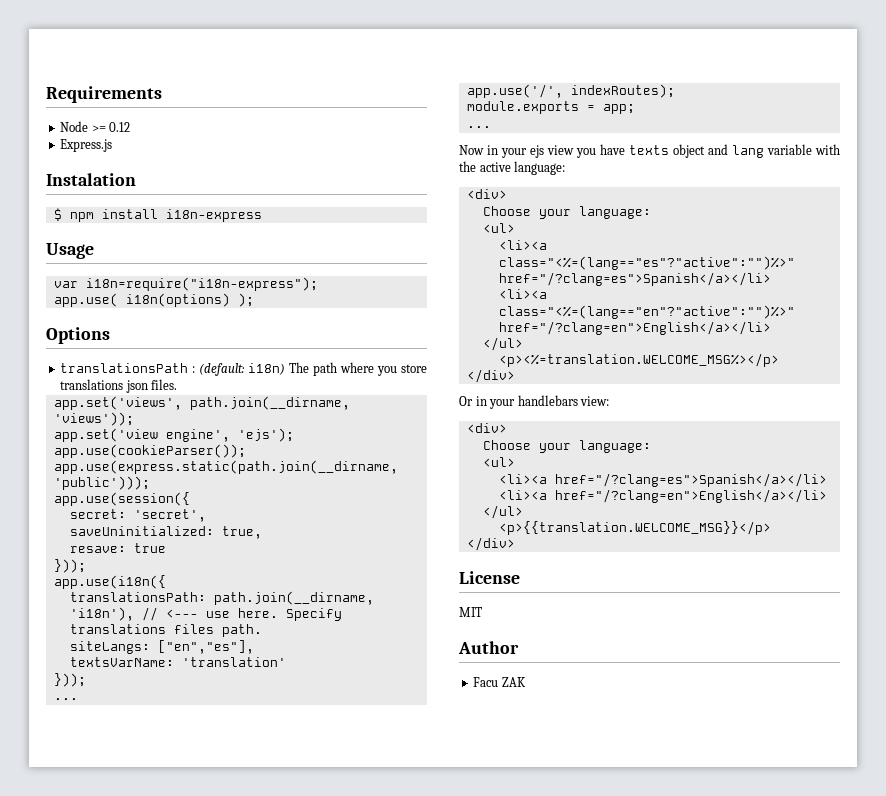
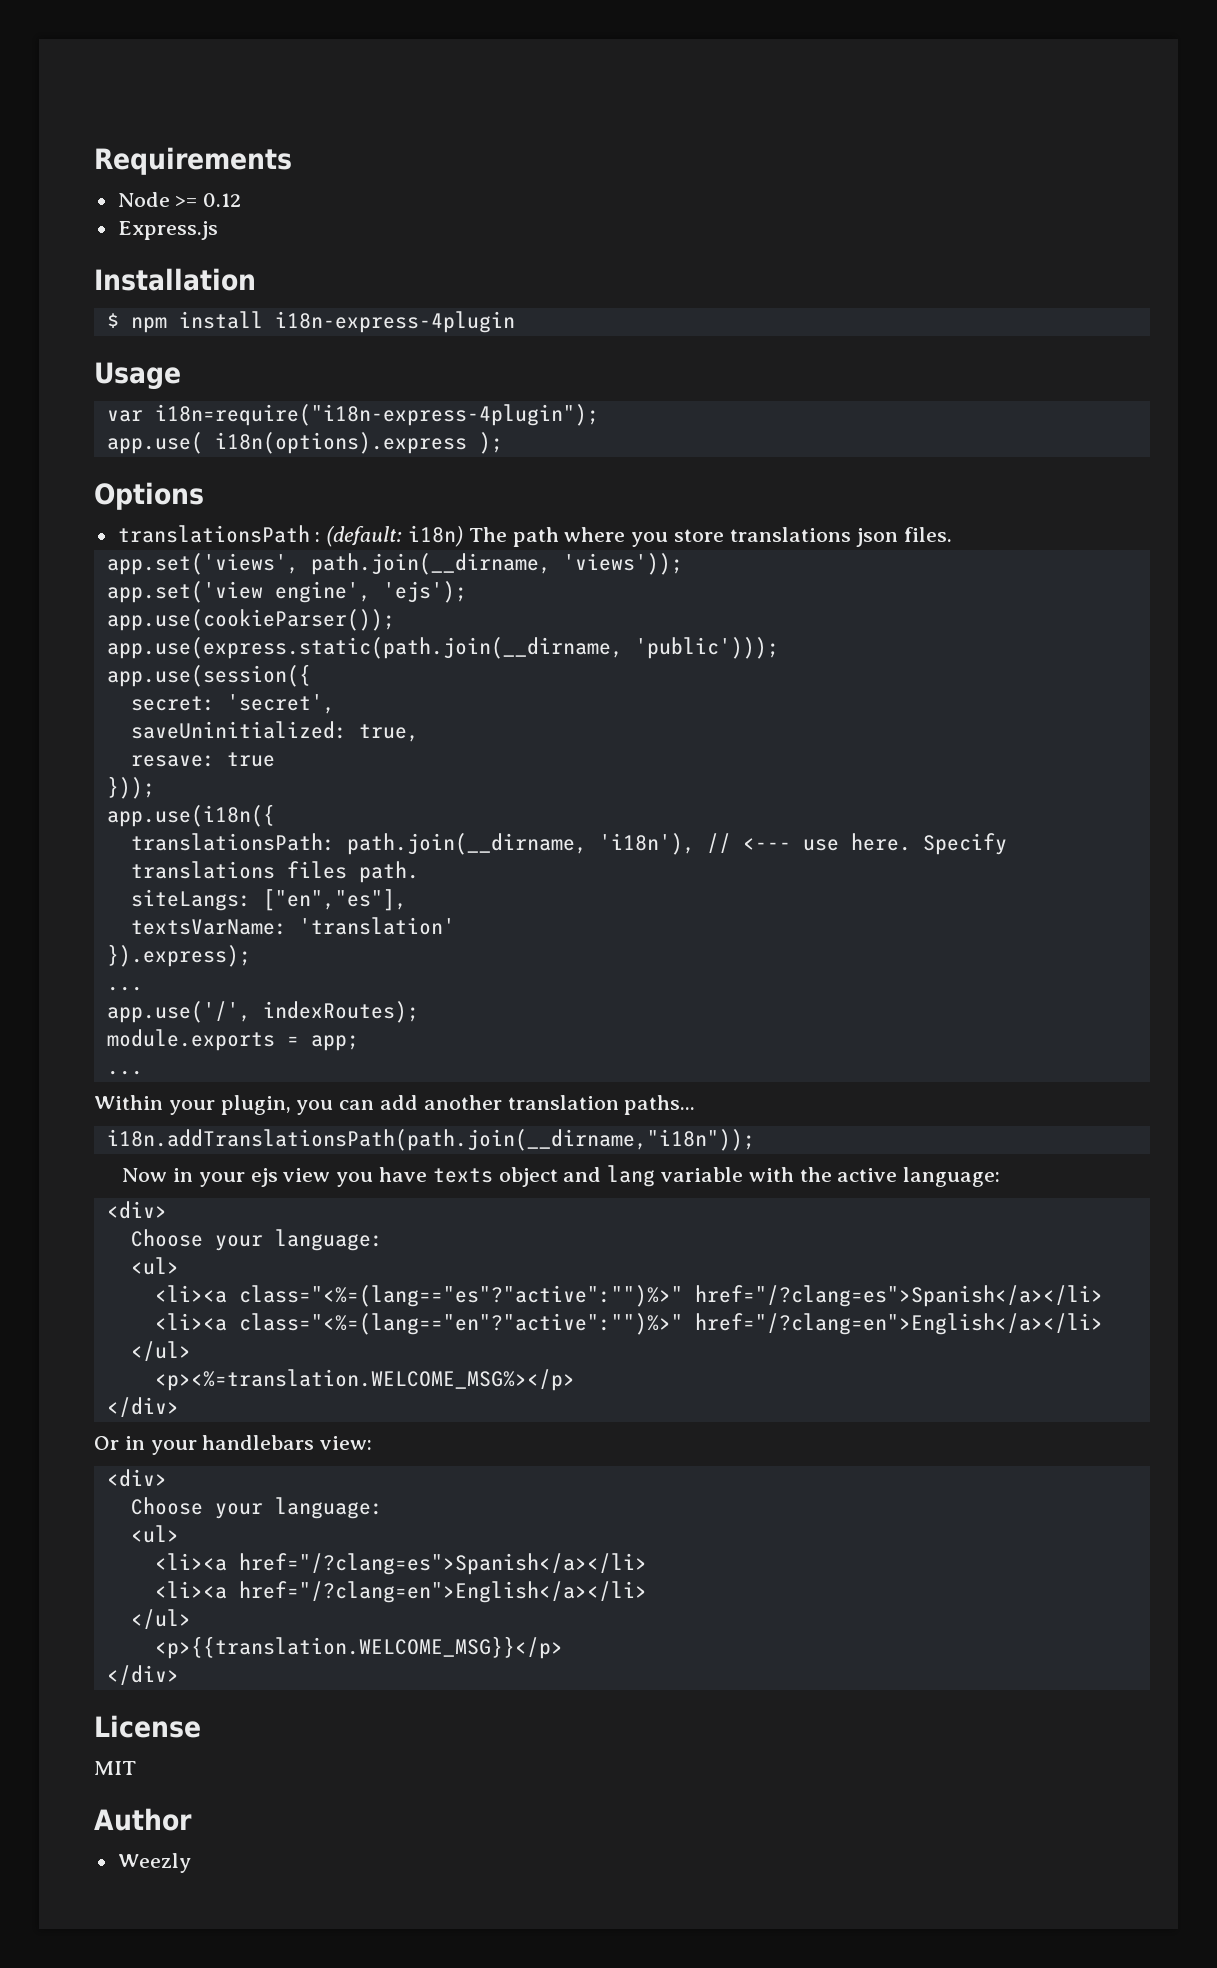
[46,173,136,186] Instalation -> [94,268,256,291] Installation
[165,209,262,222] i18n-express -> [274,311,515,333] i18n-express-4plugin
[85,277,318,291] i18n=require("i18n-express"); -> [154,404,599,426] i18n=require("i18n-express-4plugin");
[125,293,230,307] i18n(options) -> [214,432,467,454] i18n(options).express
[53,673,86,687] })); -> [106,944,251,967] }).express);
(491, 127) none -> [94,1095,696,1115] [106,1129,755,1151] // Within your plugin, you can add another translation paths... // i18n.addTranslationsPath(path.join(__dirname,"i18n"));
[473,677,526,687] Facu ZAK -> [117,1853,191,1873] Weezly

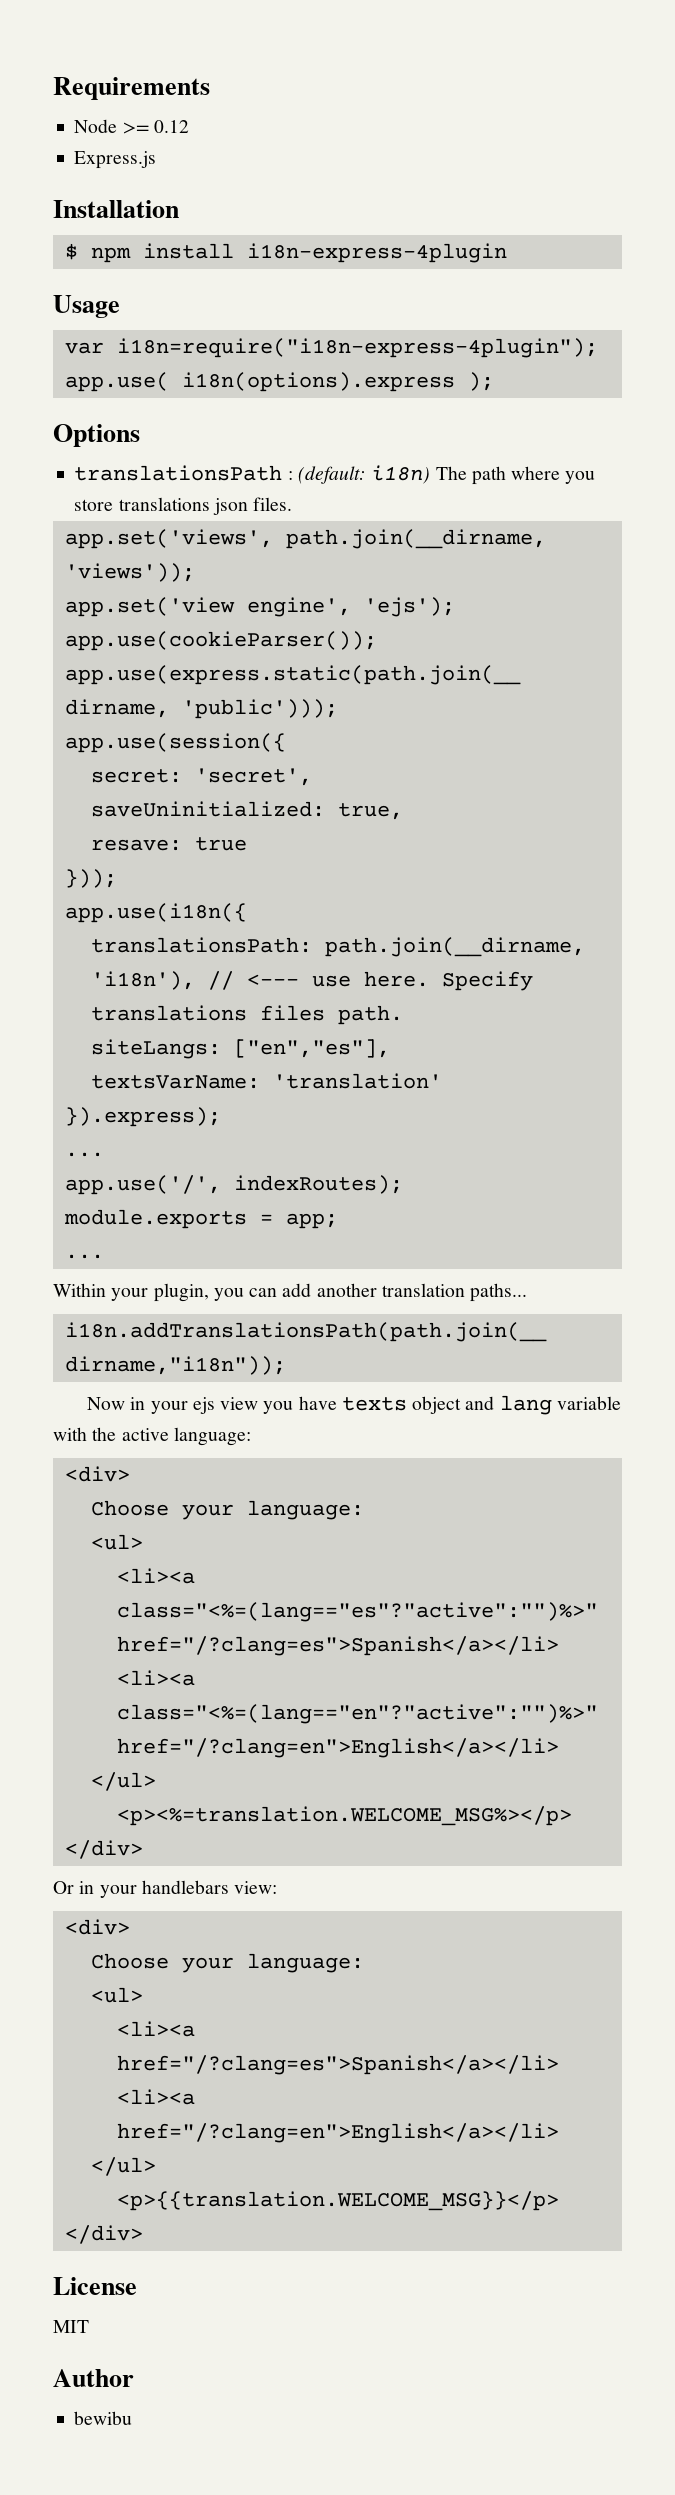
[117,1853,191,1873] Weezly -> [74,2411,133,2425] bewibu

